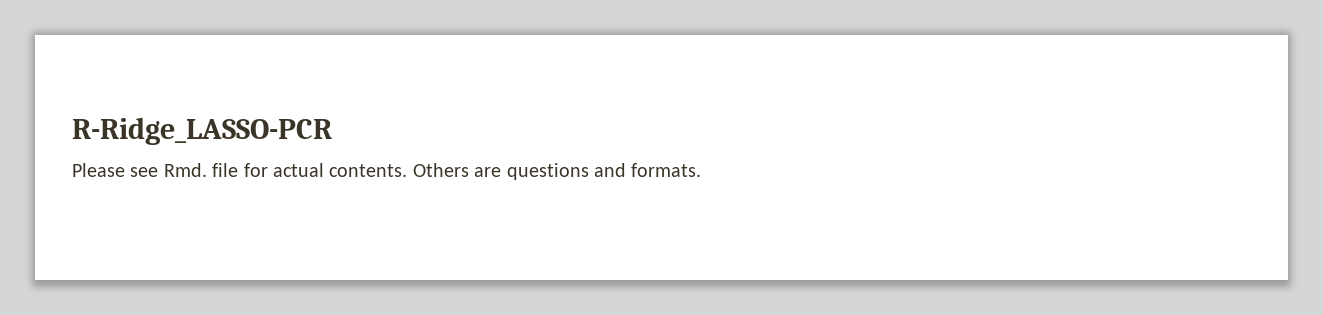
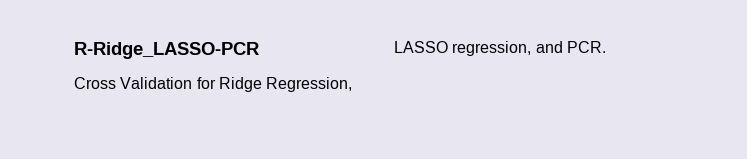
[72,163,702,180] Please see Rmd. file for actual contents. Others are questions and formats. -> [74,77,353,92] [394,41,606,56] Cross Validation for Ridge Regression, LASSO regression, and PCR.

